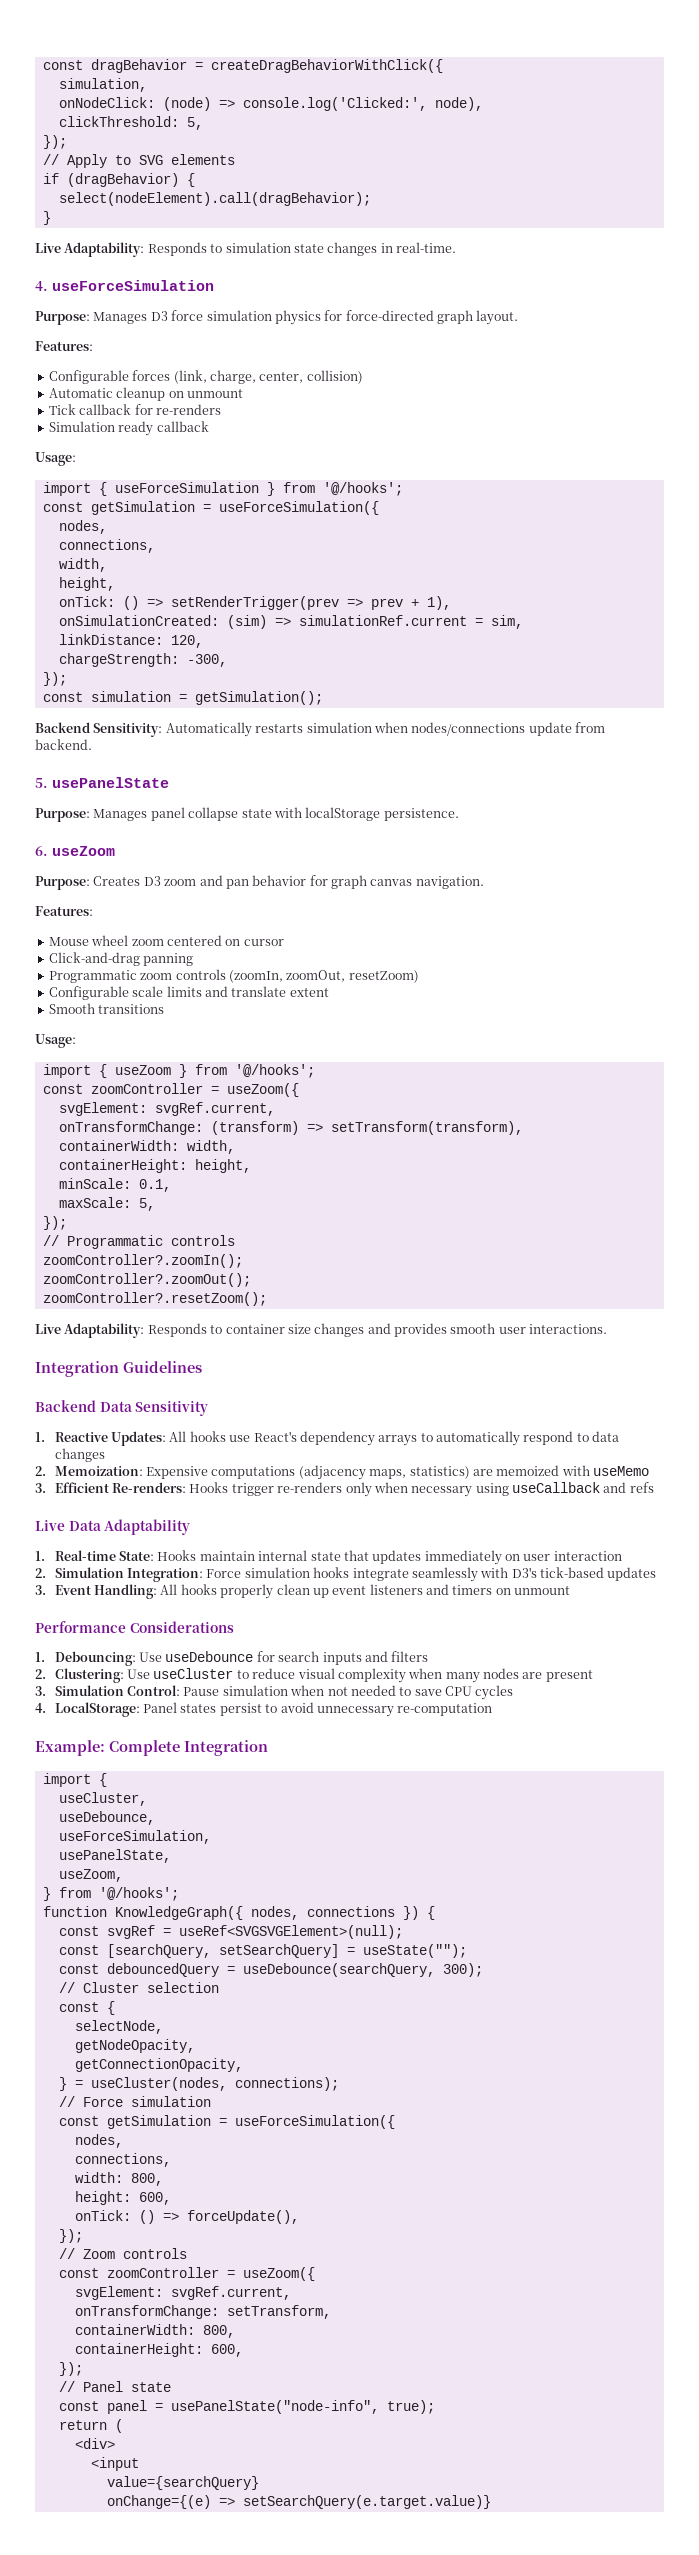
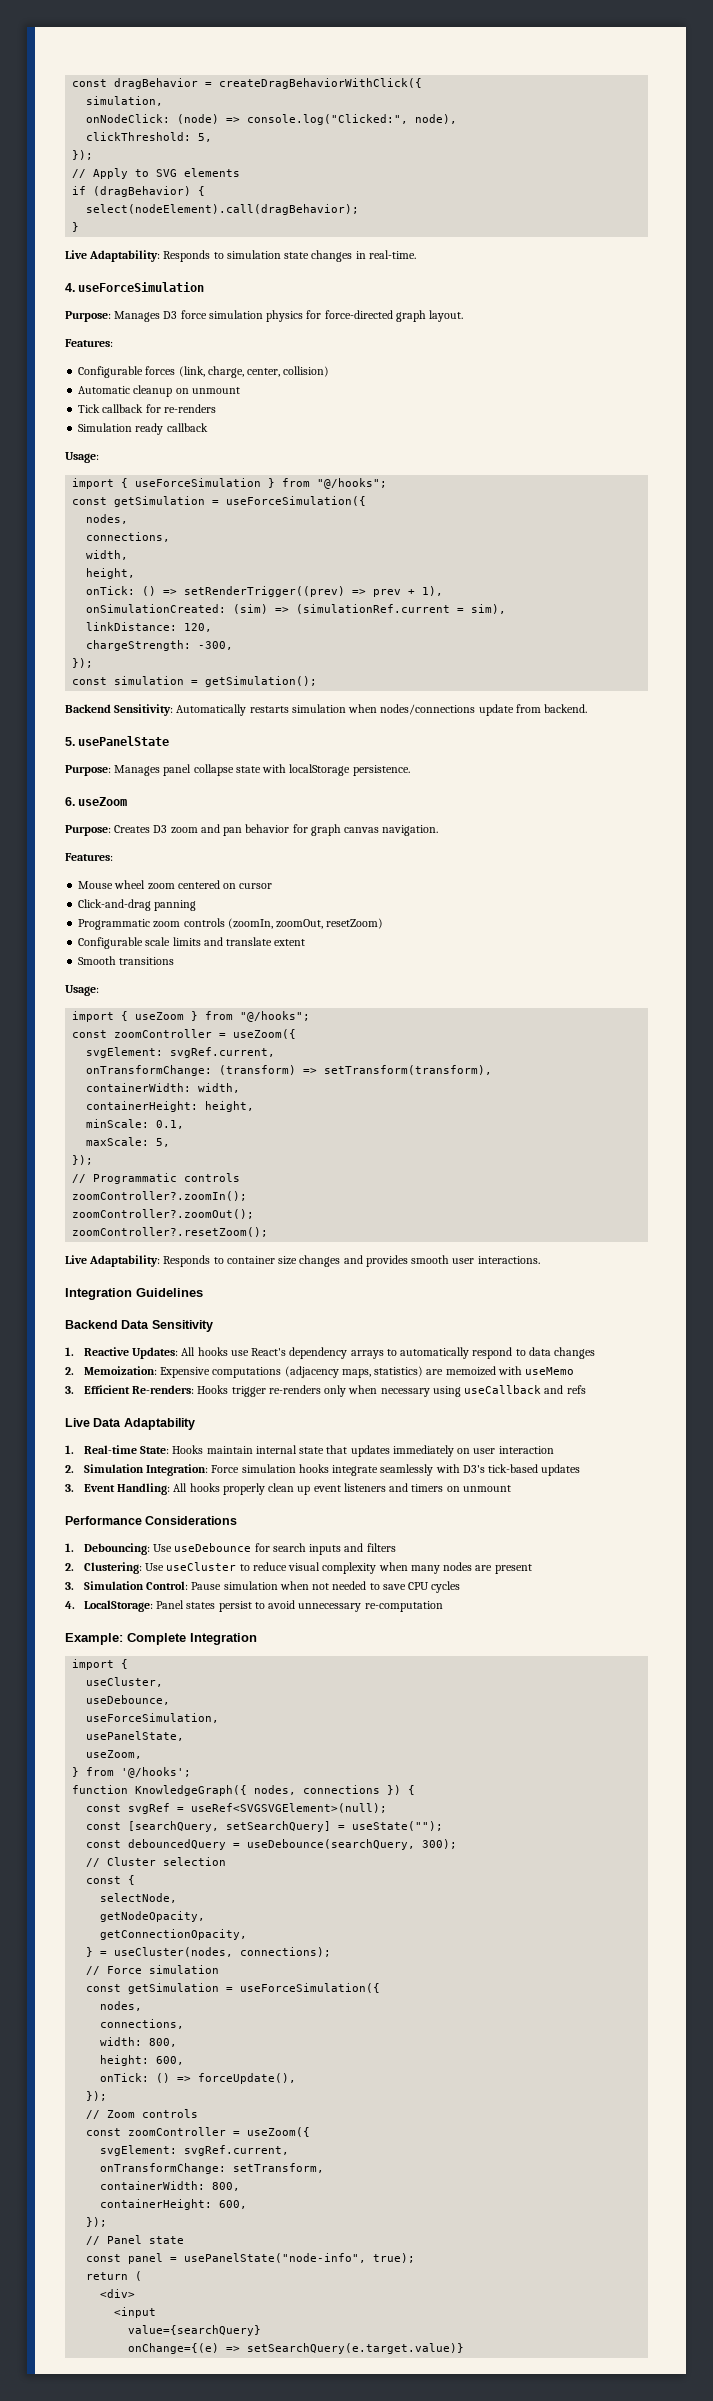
[242,97,427,111] console.log('Clicked:', -> [247,114,409,125] console.log("Clicked:",
[322,482,403,496] '@/hooks'; -> [317,478,388,489] "@/hooks";
[170,596,339,610] setRenderTrigger(prev -> [184,586,346,597] setRenderTrigger((prev)
[298,615,523,629] simulationRef.current = sim, -> [296,604,507,614] (simulationRef.current = sim),
[234,1064,315,1078] '@/hooks'; -> [240,1011,311,1022] "@/hooks";

